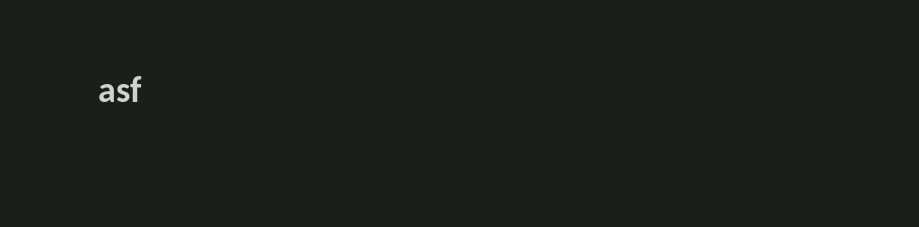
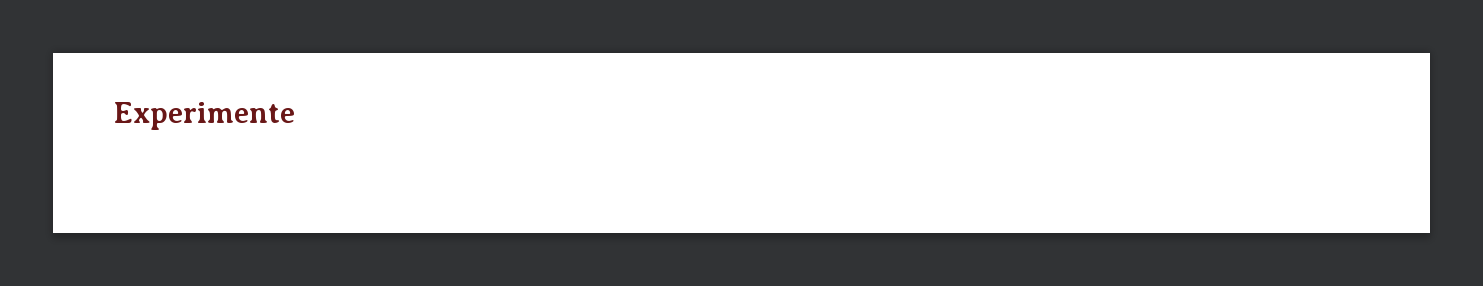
[98,76,142,102] asf -> [114,102,295,130] Experimente

